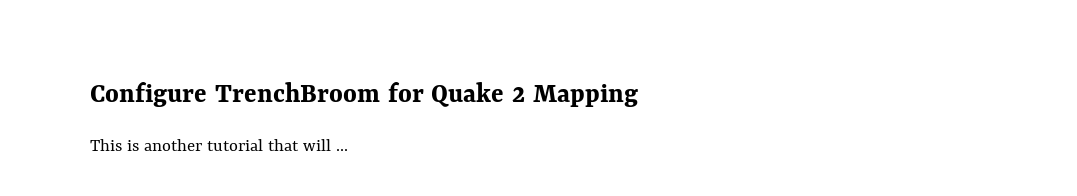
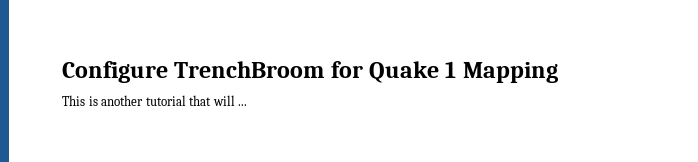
[512,87,526,102] 2 -> [445,61,457,78] 1

